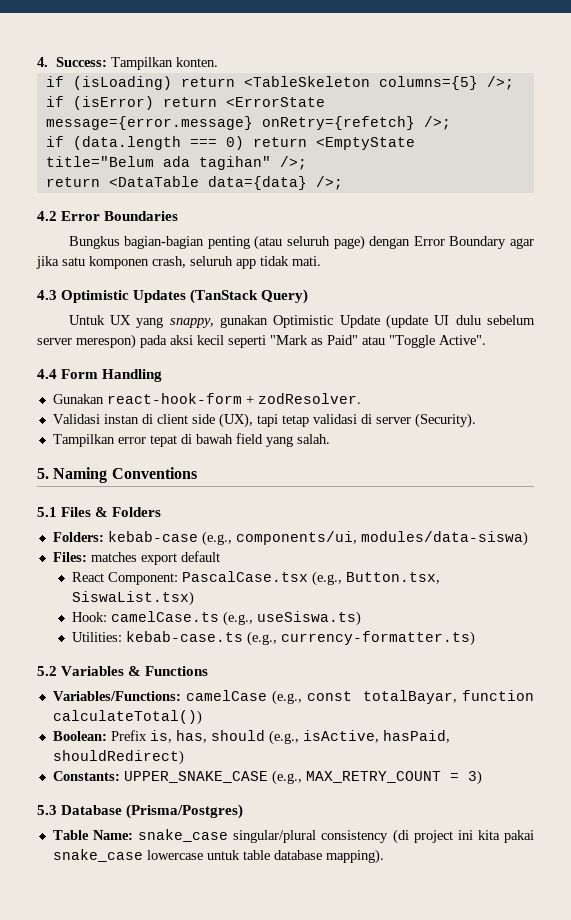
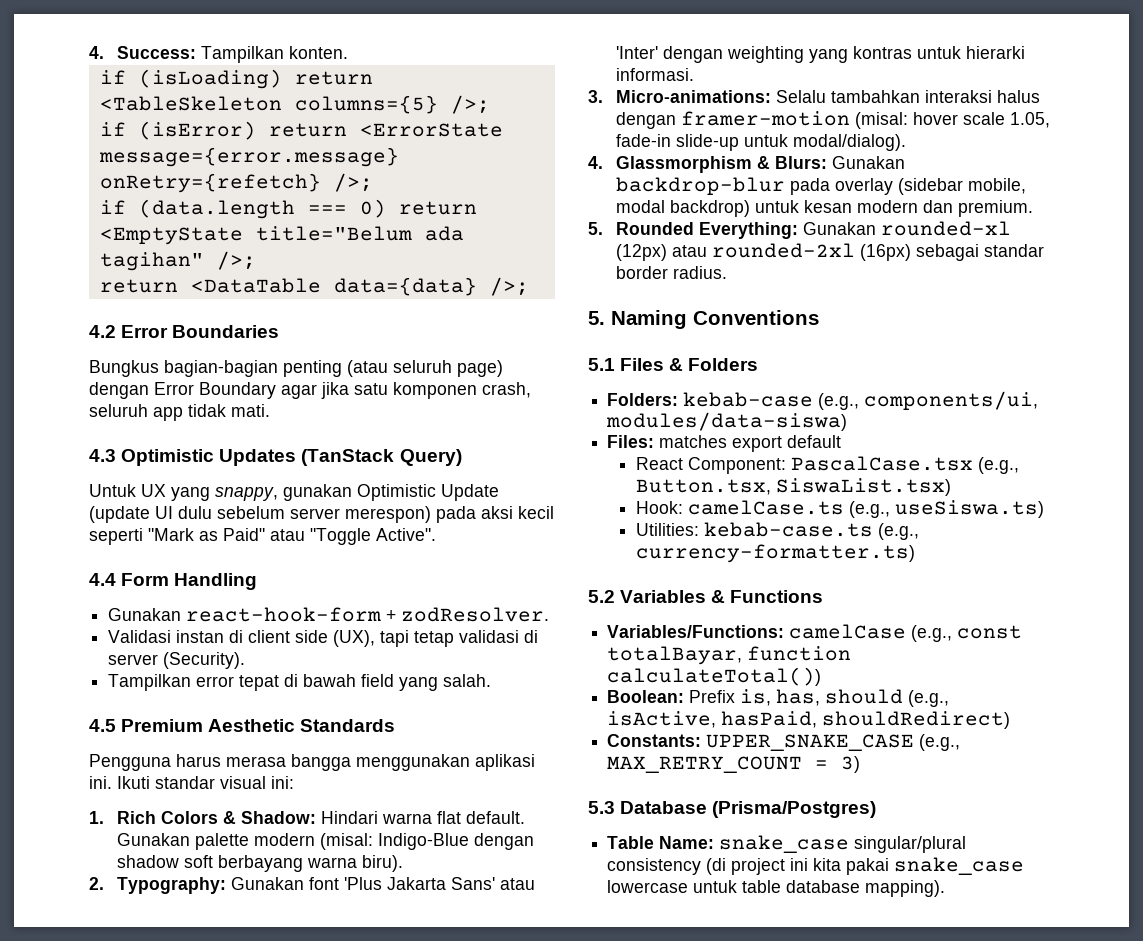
(330, 439) none -> [89,719,396,732] [89,754,535,771] [89,776,294,789] [89,811,526,824] [117,833,535,850] [117,855,404,872] [89,877,536,894] [616,46,1026,63] [616,68,695,81] [588,90,1041,103] [616,111,1051,129] [616,134,907,151] [588,156,906,173] [616,177,1027,195] [616,200,1034,217] [588,221,1012,239] [616,243,1045,261] [616,266,728,279] // 4.5 Premium Aesthetic Standards // Pengguna harus merasa bangga menggunakan aplikasi ini. Ikuti standar visual ini: // 1. Rich Colors & Shadow: Hindari warna flat default. Gunakan palette modern (misal: Indigo-Blue dengan shadow soft berbayang warna biru). // 2. Typography: Gunakan font 'Plus Jakarta Sans' atau 'Inter' dengan weighting yang kontras untuk hierarki informasi. // 3. Micro-animations: Selalu tambahkan interaksi halus dengan framer-motion (misal: hover scale 1.05, fade-in slide-up untuk modal/dialog). // 4. Glassmorphism & Blurs: Gunakan backdrop-blur pada overlay (sidebar mobile, modal backdrop) untuk kesan modern dan premium. // 5. Rounded Everything: Gunakan rounded-xl (12px) atau rounded-2xl (16px) sebagai standar border radius.

